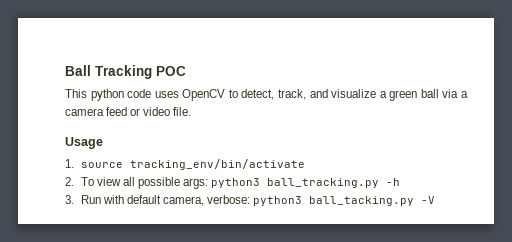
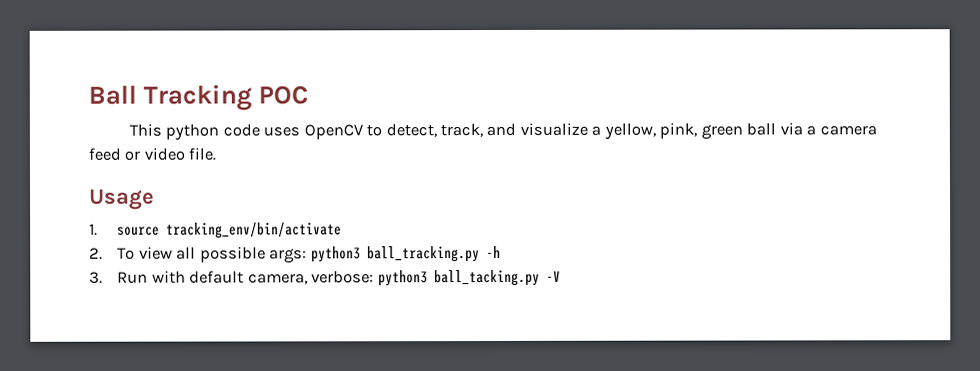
(387, 94) none -> [603,122,698,140] yellow, pink,

